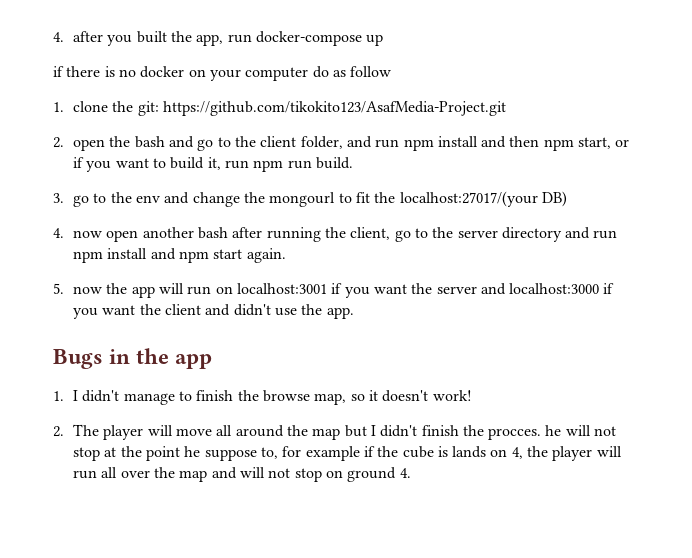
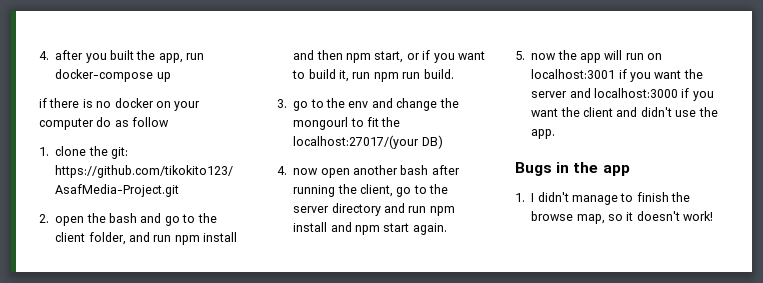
[53,424,617,440] [73,446,622,461] [73,467,411,482] // 2. The player will move all around the map but I didn't finish the procces. he will not stop at the point he suppose to, for example if the cube is lands on 4, the player will run all over the map and will not stop on ground 4. -> (714, 216) none

